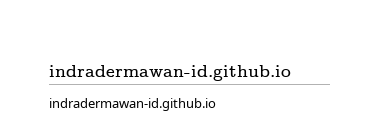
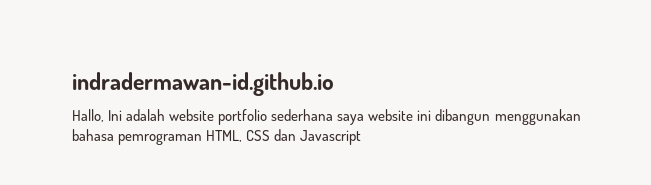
[49,98,216,111] indradermawan-id.github.io -> [72,109,581,125] [72,129,362,145] Hallo, Ini adalah website portfolio sederhana saya website ini dibangun menggunakan bahasa pemrograman HTML, CSS dan Javascript

